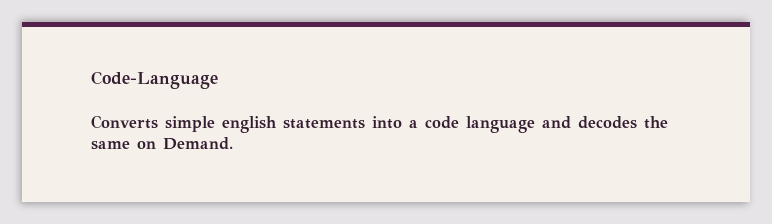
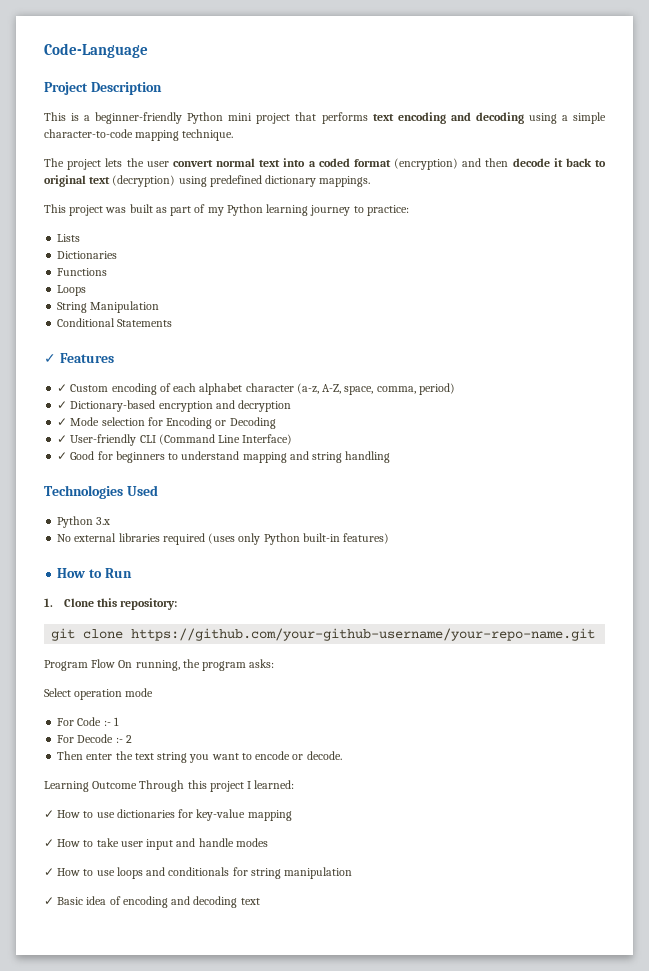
[91,115,668,133] [91,137,233,150] Converts simple english statements into a code language and decodes the same on Demand. -> [44,82,162,95] [44,112,606,124] [44,129,234,141] [44,158,606,170] [44,175,371,187] [44,204,409,216] [57,234,81,242] [57,251,118,259] [57,268,108,276] [57,285,87,296] [57,301,160,313] [57,318,173,327] [44,353,114,363] [57,383,455,395] [57,400,292,412] [57,417,276,429] [57,434,293,446] [57,451,391,463] [44,485,158,499] [57,516,111,528] [57,533,390,545] [57,568,132,578] [44,598,178,610] [51,628,596,641] [44,659,275,671] [44,688,154,700] [57,717,119,726] [57,734,132,743] [57,751,342,763] [44,780,295,792] [44,809,292,821] [44,838,268,850] [44,867,353,879] [44,896,260,908] Project Description // This is a beginner-friendly Python mini project that performs text encoding and decoding using a simple character-to-code mapping technique. // The project lets the user convert normal text into a coded format (encryption) and then decode it back to original text (decryption) using predefined dictionary mappings. // This project was built as part of my Python learning journey to practice: // Lists // Dictionaries // Functions // Loops // String Manipulation // Conditional Statements // ✓ Features // ✓ Custom encoding of each alphabet character (a-z, A-Z, space, comma, period) // ✓ Dictionary-based encryption and decryption // ✓ Mode selection for Encoding or Decoding // ✓ User-friendly CLI (Command Line Interface) // ✓ Good for beginners to understand mapping and string handling // Technologies Used // Python 3.x // No external libraries required (uses only Python built-in features) // How to Run // 1. Clone this repository: // git clone https://github.com/your-github-username/your-repo-name.git // Program Flow On running, the program asks: // Select operation mode // For Code :- 1 // For Decode :- 2 // Then enter the text string you want to encode or decode. // Learning Outcome Through this project I learned: // ✓ How to use dictionaries for key-value mapping // ✓ How to take user input and handle modes // ✓ How to use loops and conditionals for string manipulation // ✓ Basic idea of encoding and decoding text

